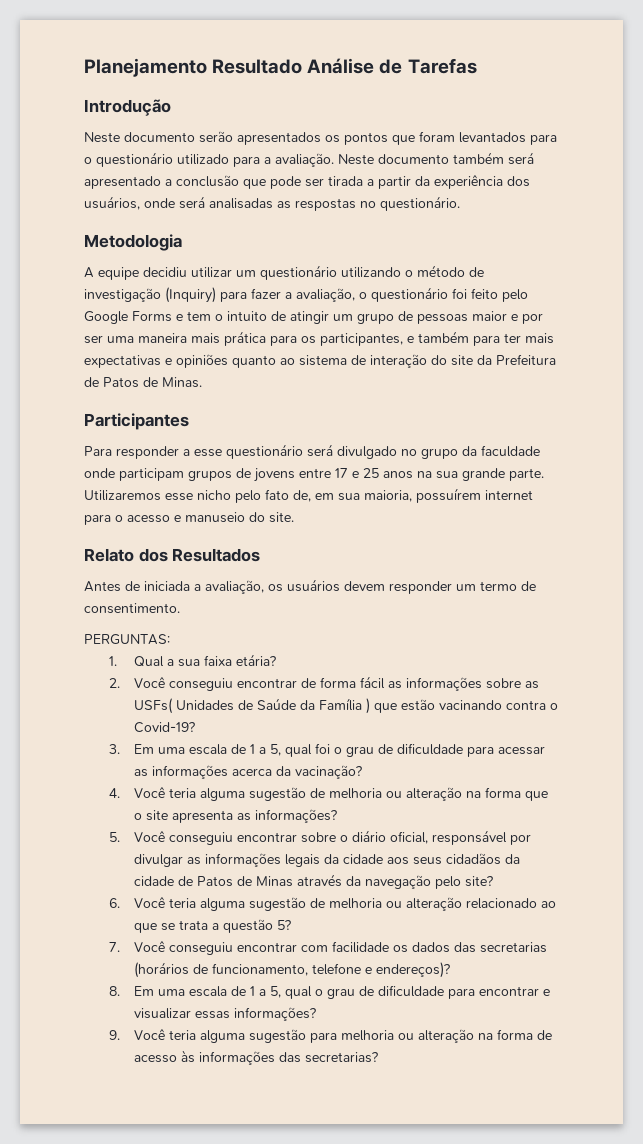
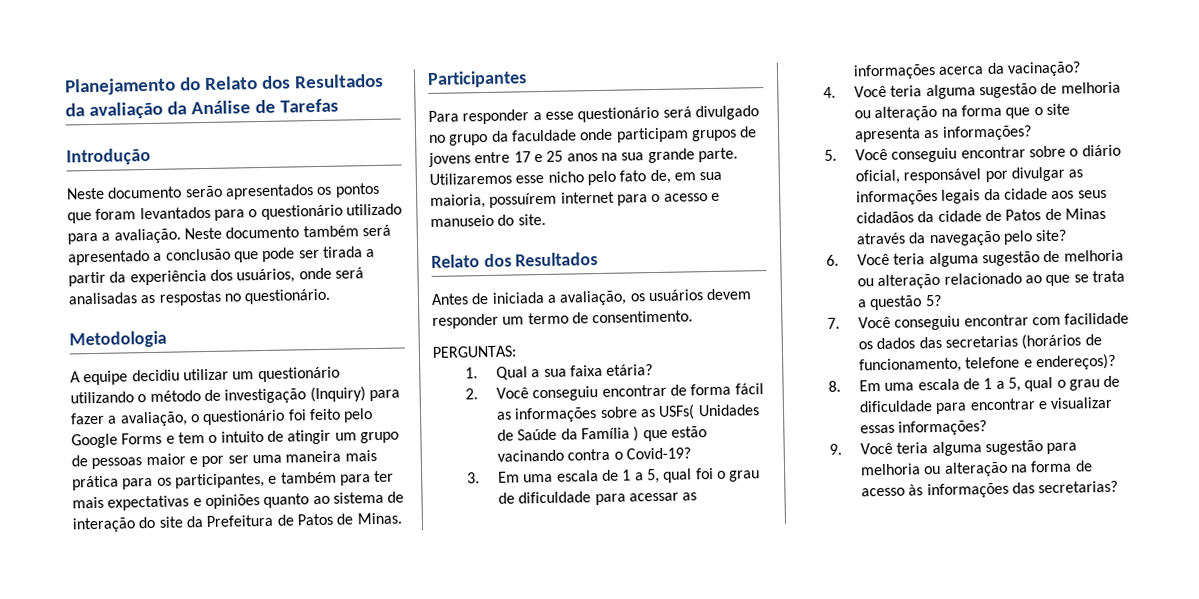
[212,59,303,74] Resultado -> [178,73,384,91] [65,101,187,120] do Relato dos Resultados da avaliação da

